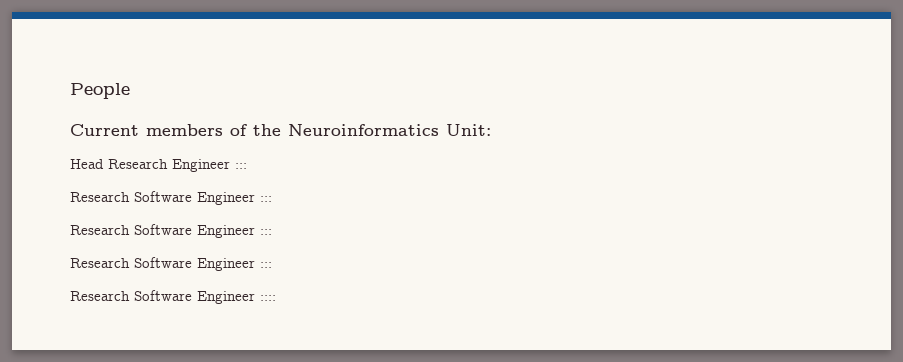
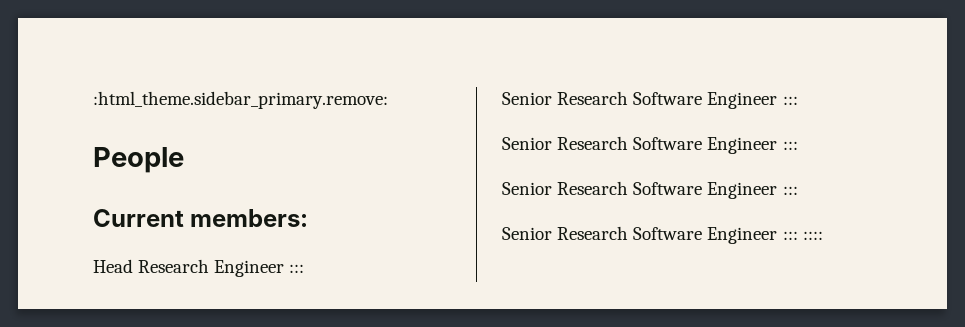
(70, 91) none -> [93,91,388,109] :html_theme.sidebar_primary.remove: //
[146,124,491,136] members of the Neuroinformatics Unit: -> [190,209,309,227] members:
[70,191,272,205] [70,224,272,238] [70,257,272,271] [70,290,255,304] Research Software Engineer ::: // Research Software Engineer ::: // Research Software Engineer ::: // Research Software Engineer -> [502,91,798,109] [502,136,798,154] [502,181,798,199] [502,226,798,244] Senior Research Software Engineer ::: // Senior Research Software Engineer ::: // Senior Research Software Engineer ::: // Senior Research Software Engineer :::

